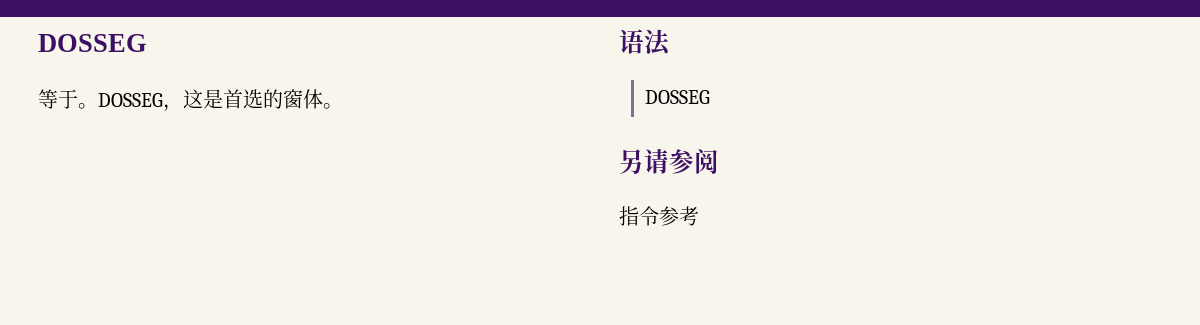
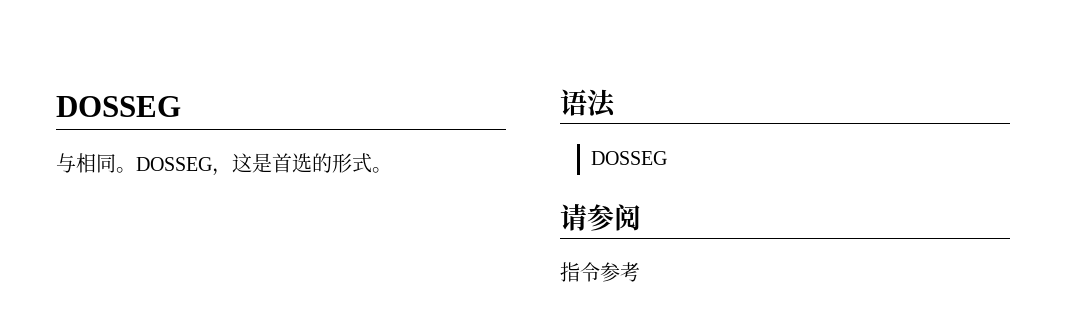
[38,34,147,52] [38,89,78,109] DOSSEG // 等于 -> [56,96,181,117] [56,153,116,173] DOSSEG // 与相同
[283,89,323,109] 窗体 -> [332,153,372,173] 形式
[619,149,644,174] 另 -> (667, 158) none

